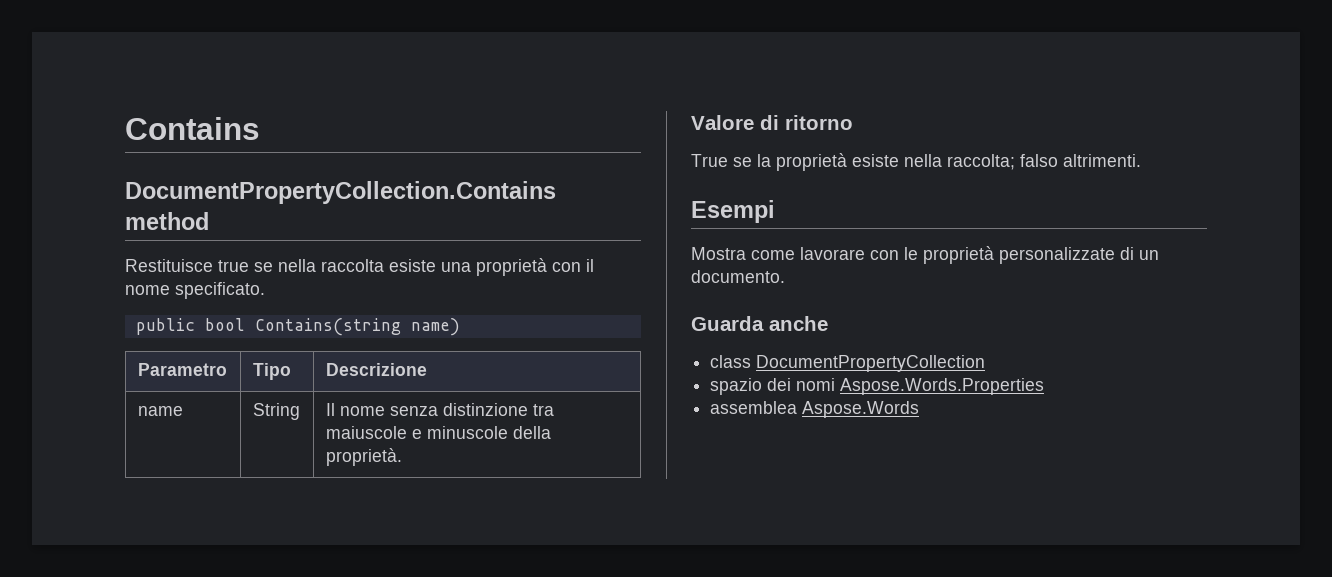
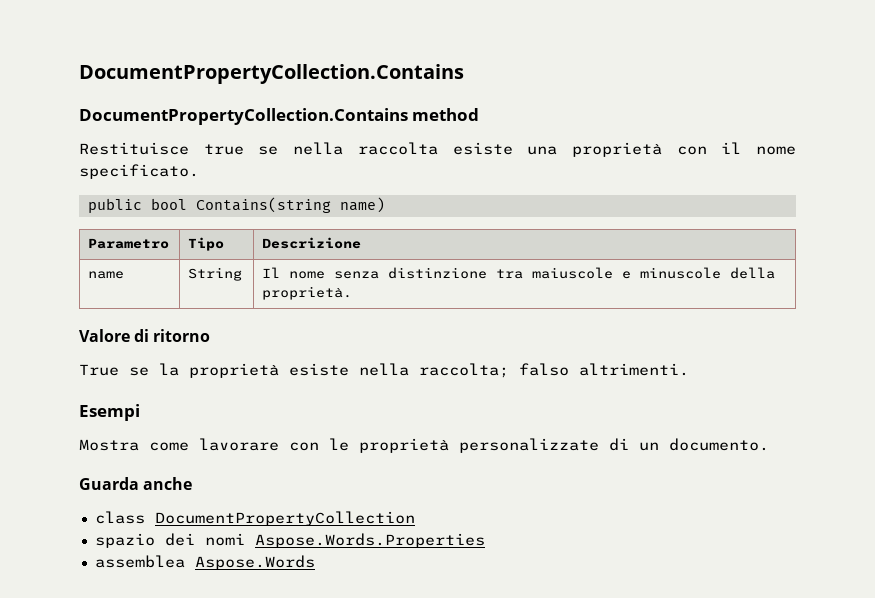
[125,117,260,140] Contains -> [79,64,464,84] DocumentPropertyCollection.Contains

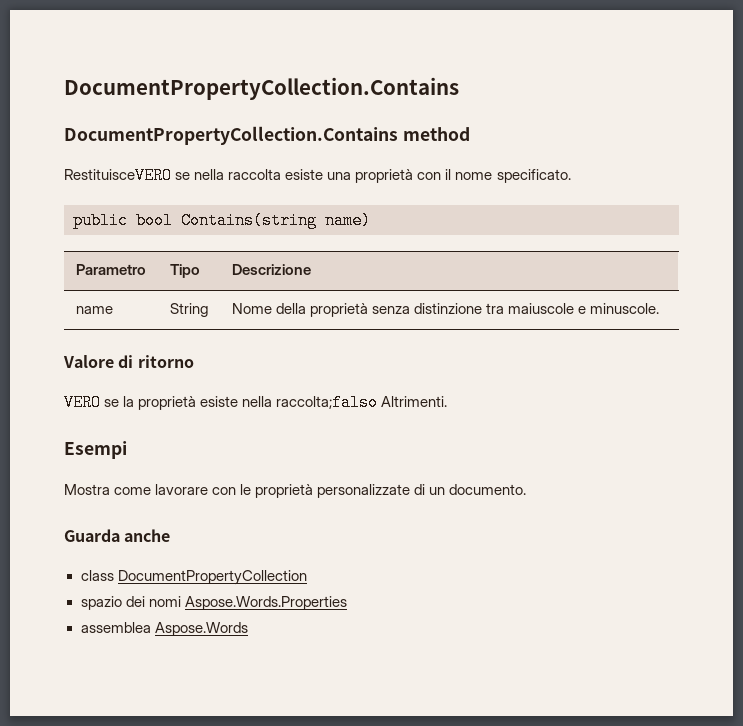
[79,142,244,155] Restituisce true -> [64,167,172,184] RestituisceVERO
[262,267,326,279] Il nome -> [231,303,368,317] Nome della proprietà
[640,267,776,279] [262,286,353,300] minuscole della proprietà. -> [590,303,660,314] minuscole.
[79,364,119,376] True -> [64,394,101,411] VERO
[419,363,689,378] raccolta; falso altrimenti. -> [276,394,448,411] raccolta;falso Altrimenti.

